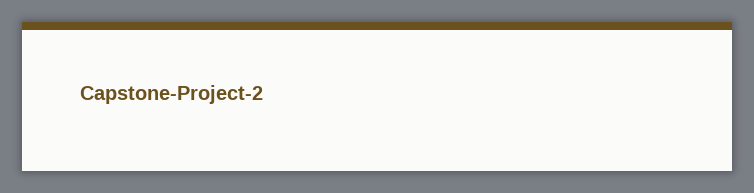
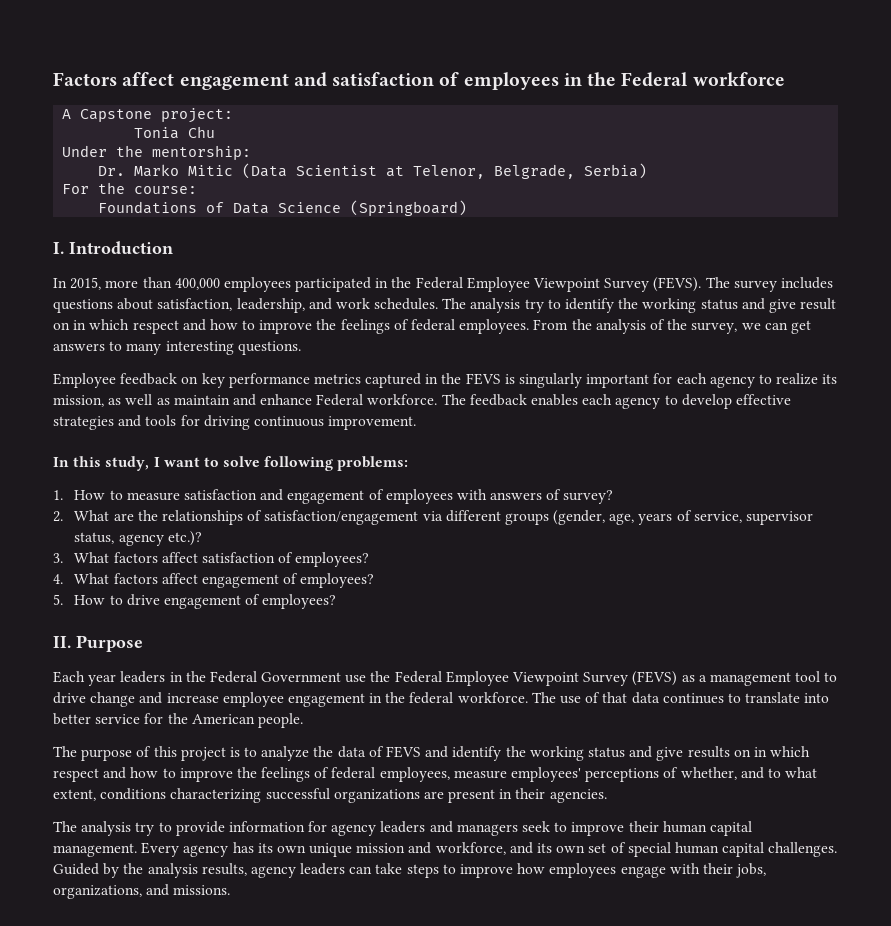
[80,85,263,104] Capstone-Project-2 -> [53,72,785,90] [62,108,234,123] [134,126,216,139] [62,145,252,160] [98,163,648,179] [62,182,198,194] [98,200,468,216] [53,241,173,254] [53,277,833,292] [53,298,837,313] [53,319,811,334] [53,341,301,355] [53,373,838,388] [53,394,791,409] [53,415,417,430] [53,456,409,471] [53,489,614,504] [53,510,813,525] [74,531,202,546] [53,552,370,567] [53,573,375,588] [53,594,337,609] [53,635,143,652] [53,671,838,686] [53,692,830,707] [53,713,303,728] [53,746,811,761] [53,767,818,782] [53,788,607,803] [53,821,752,836] [53,842,838,857] [53,863,767,878] [53,884,231,899] Factors affect engagement and satisfaction of employees in the Federal workforce // A Capstone project: // Tonia Chu // Under the mentorship: // Dr. Marko Mitic (Data Scientist at Telenor, Belgrade, Serbia) // For the course: // Foundations of Data Science (Springboard) // I. Introduction // In 2015, more than 400,000 employees participated in the Federal Employee Viewpoint Survey (FEVS). The survey includes questions about satisfaction, leadership, and work schedules. The analysis try to identify the working status and give result on in which respect and how to improve the feelings of federal employees. From the analysis of the survey, we can get answers to many interesting questions. // Employee feedback on key performance metrics captured in the FEVS is singularly important for each agency to realize its mission, as well as maintain and enhance Federal workforce. The feedback enables each agency to develop effective strategies and tools for driving continuous improvement. // In this study, I want to solve following problems: // 1. How to measure satisfaction and engagement of employees with answers of survey? // 2. What are the relationships of satisfaction/engagement via different groups (gender, age, years of service, supervisor status, agency etc.)? // 3. What factors affect satisfaction of employees? // 4. What factors affect engagement of employees? // 5. How to drive engagement of employees? // II. Purpose // Each year leaders in the Federal Government use the Federal Employee Viewpoint Survey (FEVS) as a management tool to drive change and increase employee engagement in the federal workforce. The use of that data continues to translate into better service for the American people. // The purpose of this project is to analyze the data of FEVS and identify the working status and give results on in which respect and how to improve the feelings of federal employees, measure employees' perceptions of whether, and to what extent, conditions characterizing successful organizations are present in their agencies. // The analysis try to provide information for agency leaders and managers seek to improve their human capital management. Every agency has its own unique mission and workforce, and its own set of special human capital challenges. Guided by the analysis results, agency leaders can take steps to improve how employees engage with their jobs, organizations, and missions.

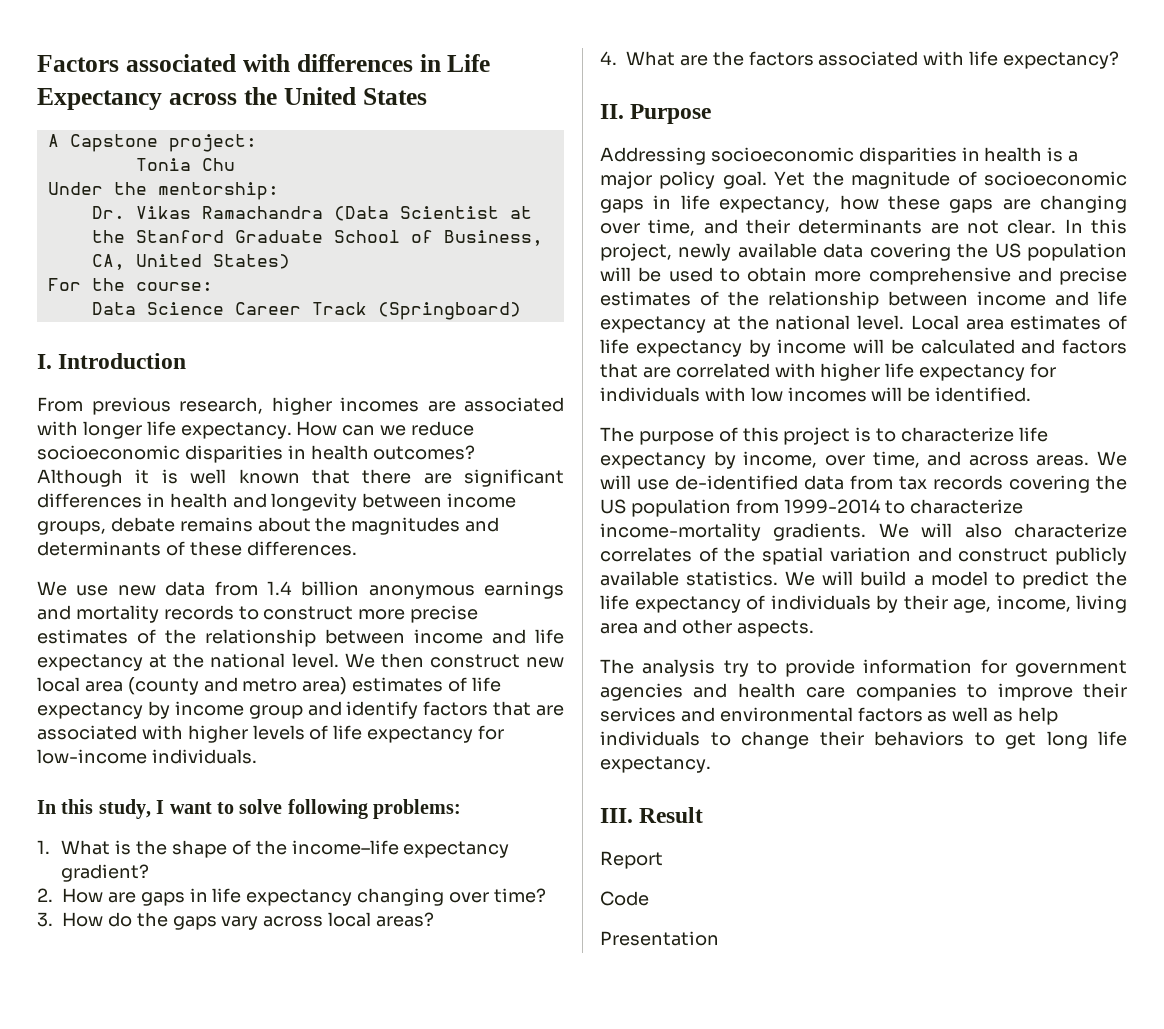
[122,72,785,90] affect engagement and satisfaction of employees in the Federal workforce -> [125,54,491,72] [37,87,427,110] associated with differences in Life Expectancy across the United States
[134,164,234,177] Marko Mitic -> [135,206,323,219] Vikas Ramachandra
[413,163,648,179] Telenor, Belgrade, Serbia) -> [91,230,543,246] [91,254,290,270] the Stanford Graduate School of Business, CA, United States)
[98,201,342,214] Foundations of Data Science -> [91,302,367,315] Data Science Career Track
[53,277,833,292] [53,298,837,313] [53,319,811,334] [53,341,301,355] [53,373,838,388] [53,394,791,409] [53,415,417,430] In 2015, more than 400,000 employees participated in the Federal Employee Viewpoint Survey (FEVS). The survey includes questions about satisfaction, leadership, and work schedules. The analysis try to identify the working status and give result on in which respect and how to improve the feelings of federal employees. From the analysis of the survey, we can get answers to many interesting questions. // Employee feedback on key performance metrics captured in the FEVS is singularly important for each agency to realize its mission, as well as maintain and enhance Federal workforce. The feedback enables each agency to develop effective strategies and tools for driving continuous improvement. -> [37,397,564,415] [37,421,475,439] [37,445,476,463] [37,469,564,487] [37,493,517,511] [37,517,500,535] [37,541,357,556] [37,581,564,599] [37,605,479,623] [37,629,564,647] [37,653,564,671] [37,677,501,695] [37,701,564,719] [37,725,505,743] [37,749,257,764] From previous research, higher incomes are associated with longer life expectancy. How can we reduce socioeconomic disparities in health outcomes? Although it is well known that there are significant differences in health and longevity between income groups, debate remains about the magnitudes and determinants of these differences. // We use new data from 1.4 billion anonymous earnings and mortality records to construct more precise estimates of the relationship between income and life expectancy at the national level. We then construct new local area (county and metro area) estimates of life expectancy by income group and identify factors that are associated with higher levels of life expectancy for low-income individuals.
[74,489,614,504] [53,510,813,525] [74,531,202,546] [53,552,370,567] [53,573,375,588] [53,594,337,609] [53,635,143,652] [53,671,838,686] [53,692,830,707] [53,713,303,728] How to measure satisfaction and engagement of employees with answers of survey? // 2. What are the relationships of satisfaction/engagement via different groups (gender, age, years of service, supervisor status, agency etc.)? // 3. What factors affect satisfaction of employees? // 4. What factors affect engagement of employees? // 5. How to drive engagement of employees? // II. Purpose // Each year leaders in the Federal Government use the Federal Employee Viewpoint Survey (FEVS) as a management tool to drive change and increase employee engagement in the federal workforce. The use of that data continues to translate into better service for the American people. -> [61,840,510,858] [61,864,150,882] [37,888,546,906] [37,912,435,930] [600,51,1120,69] [600,104,712,124] [600,147,1079,165] [600,171,1127,189] [600,195,1127,213] [600,219,1127,236] [600,243,1127,261] [600,267,1127,285] [600,291,1127,309] [600,315,1127,333] [600,339,1127,357] [600,363,1057,381] [600,387,1032,402] What is the shape of the income–life expectancy gradient? // 2. How are gaps in life expectancy changing over time? // 3. How do the gaps vary across local areas? // 4. What are the factors associated with life expectancy? // II. Purpose // Addressing socioeconomic disparities in health is a major policy goal. Yet the magnitude of socioeconomic gaps in life expectancy, how these gaps are changing over time, and their determinants are not clear. In this project, newly available data covering the US population will be used to obtain more comprehensive and precise estimates of the relationship between income and life expectancy at the national level. Local area estimates of life expectancy by income will be calculated and factors that are correlated with higher life expectancy for individuals with low incomes will be identified.
[261,746,811,761] [53,767,818,782] [53,788,607,803] analyze the data of FEVS and identify the working status and give results on in which respect and how to improve the feelings of federal employees, measure employees' perceptions of whether, and to what extent, conditions characterizing successful organizations are present in their agencies. -> [901,427,1048,442] [600,451,1127,469] [600,475,1127,493] [600,499,1024,517] [600,523,1127,541] [600,547,1127,565] [600,571,1127,589] [600,595,1127,613] [600,619,814,637] characterize life expectancy by income, over time, and across areas. We will use de-identified data from tax records covering the US population from 1999-2014 to characterize income-mortality gradients. We will also characterize correlates of the spatial variation and construct publicly available statistics. We will build a model to predict the life expectancy of individuals by their age, income, living area and other aspects.
[331,821,752,836] [53,842,838,857] [53,863,767,878] [53,884,231,899] agency leaders and managers seek to improve their human capital management. Every agency has its own unique mission and workforce, and its own set of special human capital challenges. Guided by the analysis results, agency leaders can take steps to improve how employees engage with their jobs, organizations, and missions. -> [1015,660,1127,677] [600,683,1127,701] [600,707,1059,725] [600,731,1127,749] [600,756,711,773] [600,807,704,823] [600,851,663,869] [600,891,649,906] [600,931,719,946] government agencies and health care companies to improve their services and environmental factors as well as help individuals to change their behaviors to get long life expectancy. // III. Result // Report // Code // Presentation

